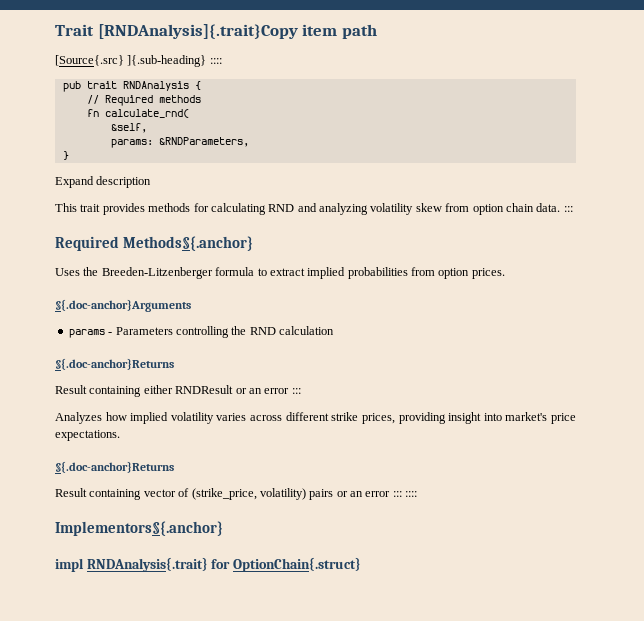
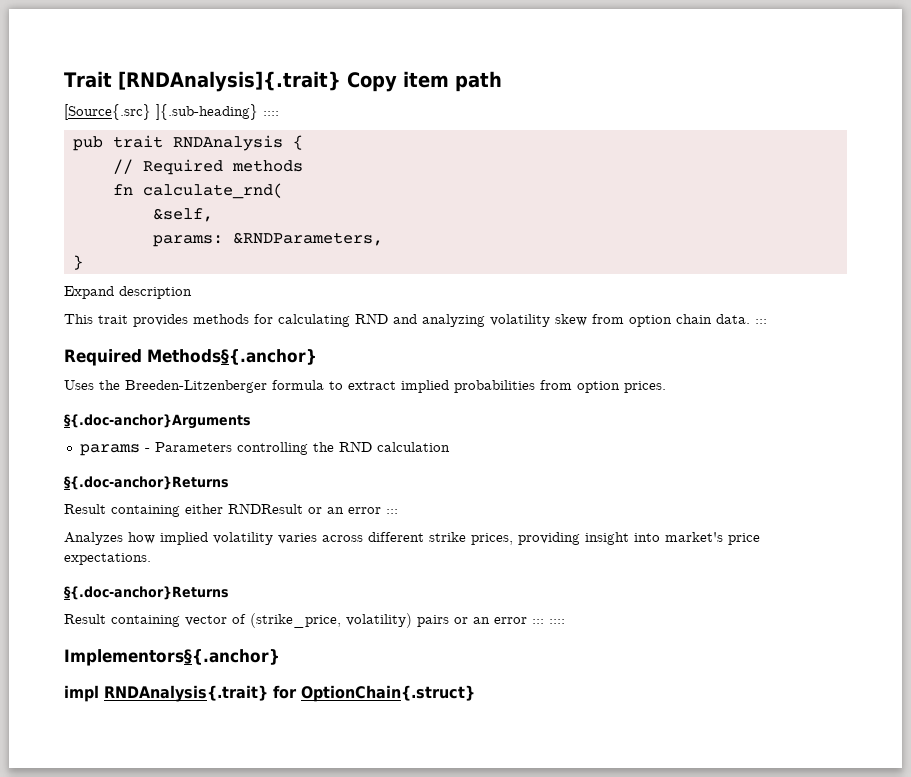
[97,24,298,39] [RNDAnalysis]{.trait}Copy -> [117,71,397,92] [RNDAnalysis]{.trait} Copy

